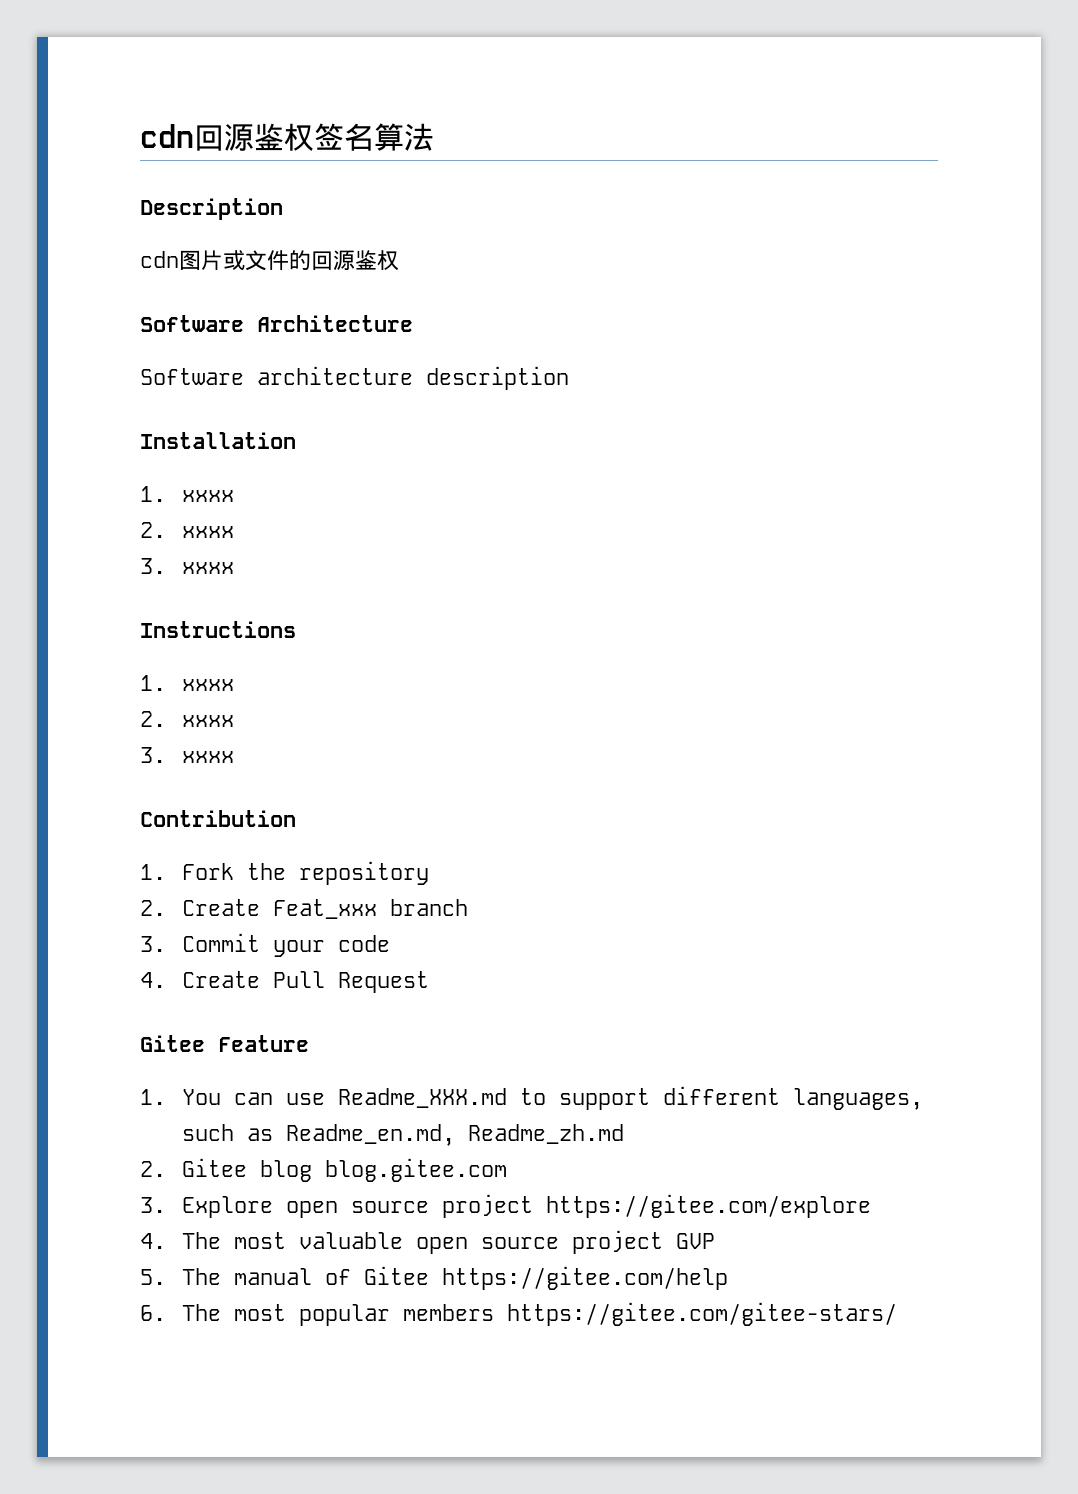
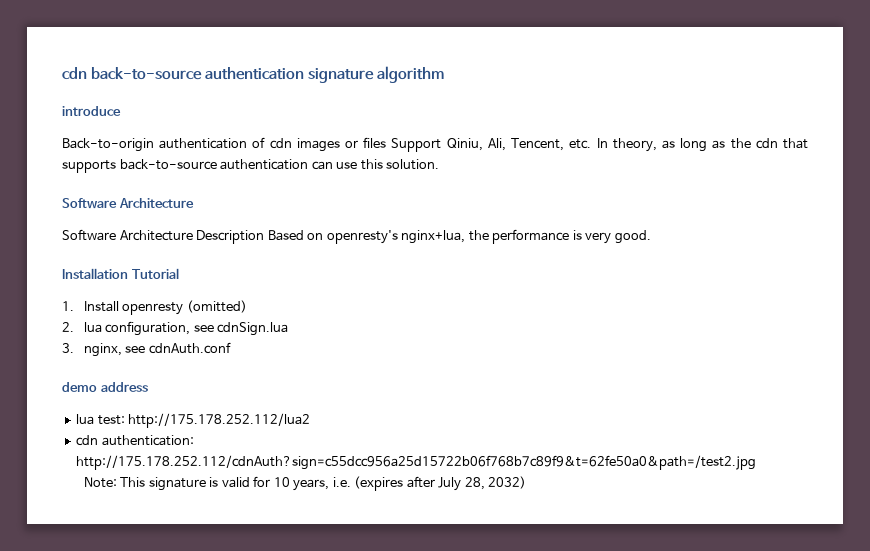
[140,123,434,151] [140,198,283,220] [140,250,399,271] [140,315,413,332] [140,366,569,390] cdn回源鉴权签名算法 // Description // cdn图片或文件的回源鉴权 // Software Architecture // Software architecture description -> [62,66,445,83] [62,106,121,116] [62,137,808,152] [62,159,440,173] [62,198,194,209] [62,229,651,244] cdn back-to-source authentication signature algorithm // introduce // Back-to-origin authentication of cdn images or files Support Qiniu, Ali, Tencent, etc. In theory, as long as the cdn that supports back-to-source authentication can use this solution. // Software Architecture // Software Architecture Description Based on openresty's nginx+lua, the performance is very good.
[140,486,235,502] [140,522,235,538] [140,558,235,574] [140,621,296,638] [140,675,235,691] [140,711,235,727] [140,747,235,763] [140,810,296,827] [140,861,430,885] [140,899,469,919] [140,933,391,957] [140,971,430,993] [140,1035,309,1052] [140,1086,924,1110] [182,1124,625,1146] [140,1158,508,1182] [140,1194,872,1218] [140,1230,716,1254] [140,1266,729,1290] [140,1302,898,1326] // 1. xxxx // 2. xxxx // 3. xxxx // Instructions // 1. xxxx // 2. xxxx // 3. xxxx // Contribution // 1. Fork the repository // 2. Create Feat_xxx branch // 3. Commit your code // 4. Create Pull Request // Gitee Feature // 1. You can use Readme_XXX.md to support different languages, such as Readme_en.md, Readme_zh.md // 2. Gitee blog blog.gitee.com // 3. Explore open source project https://gitee.com/explore // 4. The most valuable open source project GVP // 5. The manual of Gitee https://gitee.com/help // 6. The most popular members https://gitee.com/gitee-stars/ -> [131,268,179,279] [62,300,247,315] [62,321,289,336] [62,342,231,357] [62,382,148,392] [76,413,311,428] [76,435,194,446] [76,455,757,470] [83,476,527,491] Tutorial // 1. Install openresty (omitted) // 2. lua configuration, see cdnSign.lua // 3. nginx, see cdnAuth.conf // demo address // lua test: http://175.178.252.112/lua2 // cdn authentication: http://175.178.252.112/cdnAuth?sign=c55dcc956a25d15722b06f768b7c89f9&t=62fe50a0&path=/test2.jpg // Note: This signature is valid for 10 years, i.e. (expires after July 28, 2032)

